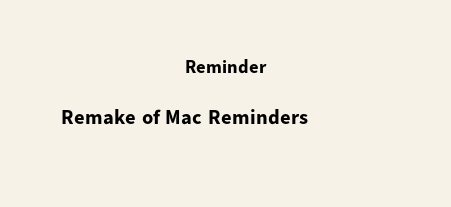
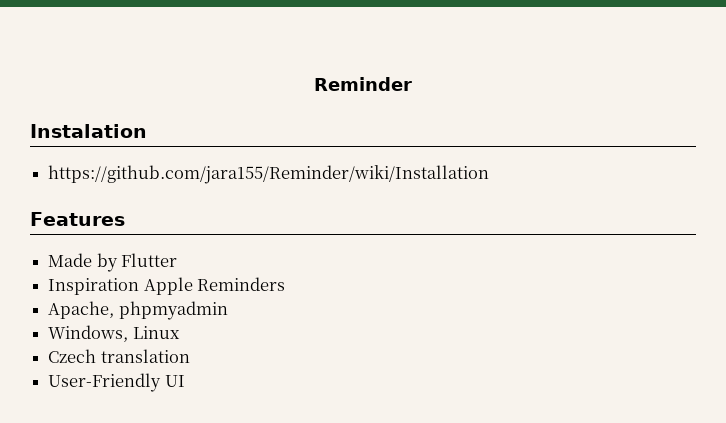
[61,109,308,125] Remake of Mac Reminders -> [30,124,147,138] [48,165,490,184] [30,212,125,226] [48,253,178,272] [48,277,286,295] [48,301,228,320] [48,325,180,342] [48,349,190,363] [48,373,185,392] Instalation // https://github.com/jara155/Reminder/wiki/Installation // Features // Made by Flutter // Inspiration Apple Reminders // Apache, phpmyadmin // Windows, Linux // Czech translation // User-Friendly UI

